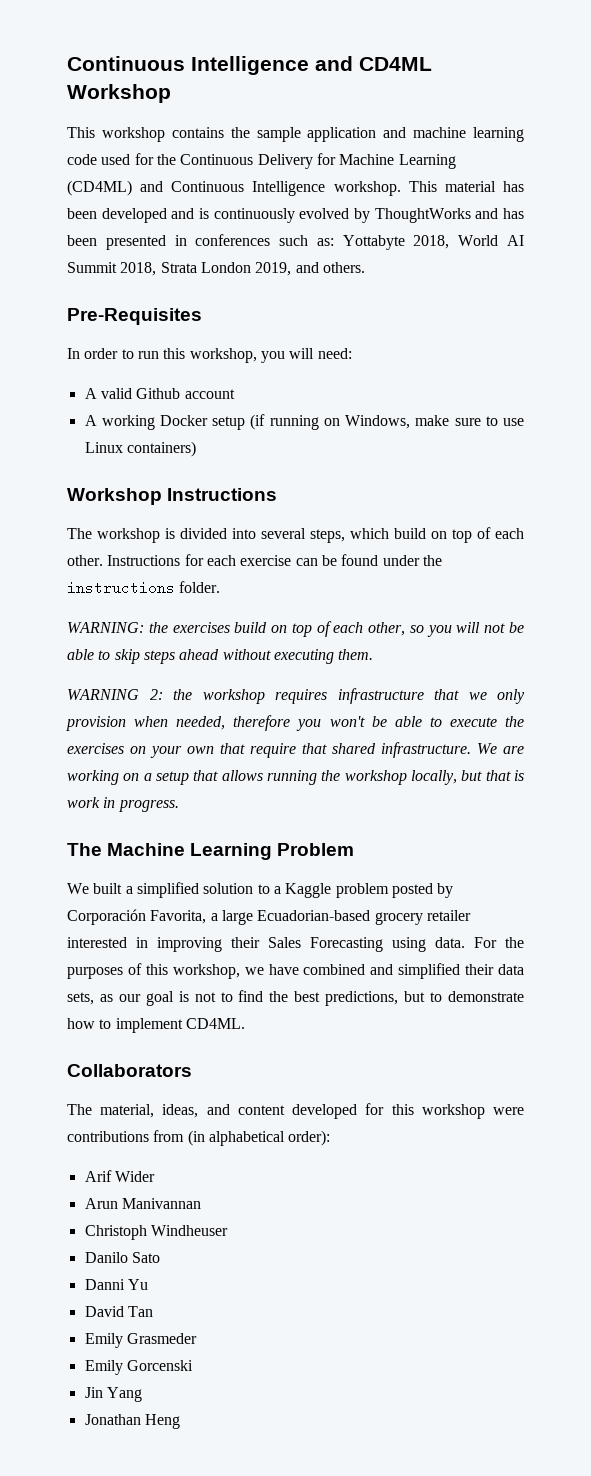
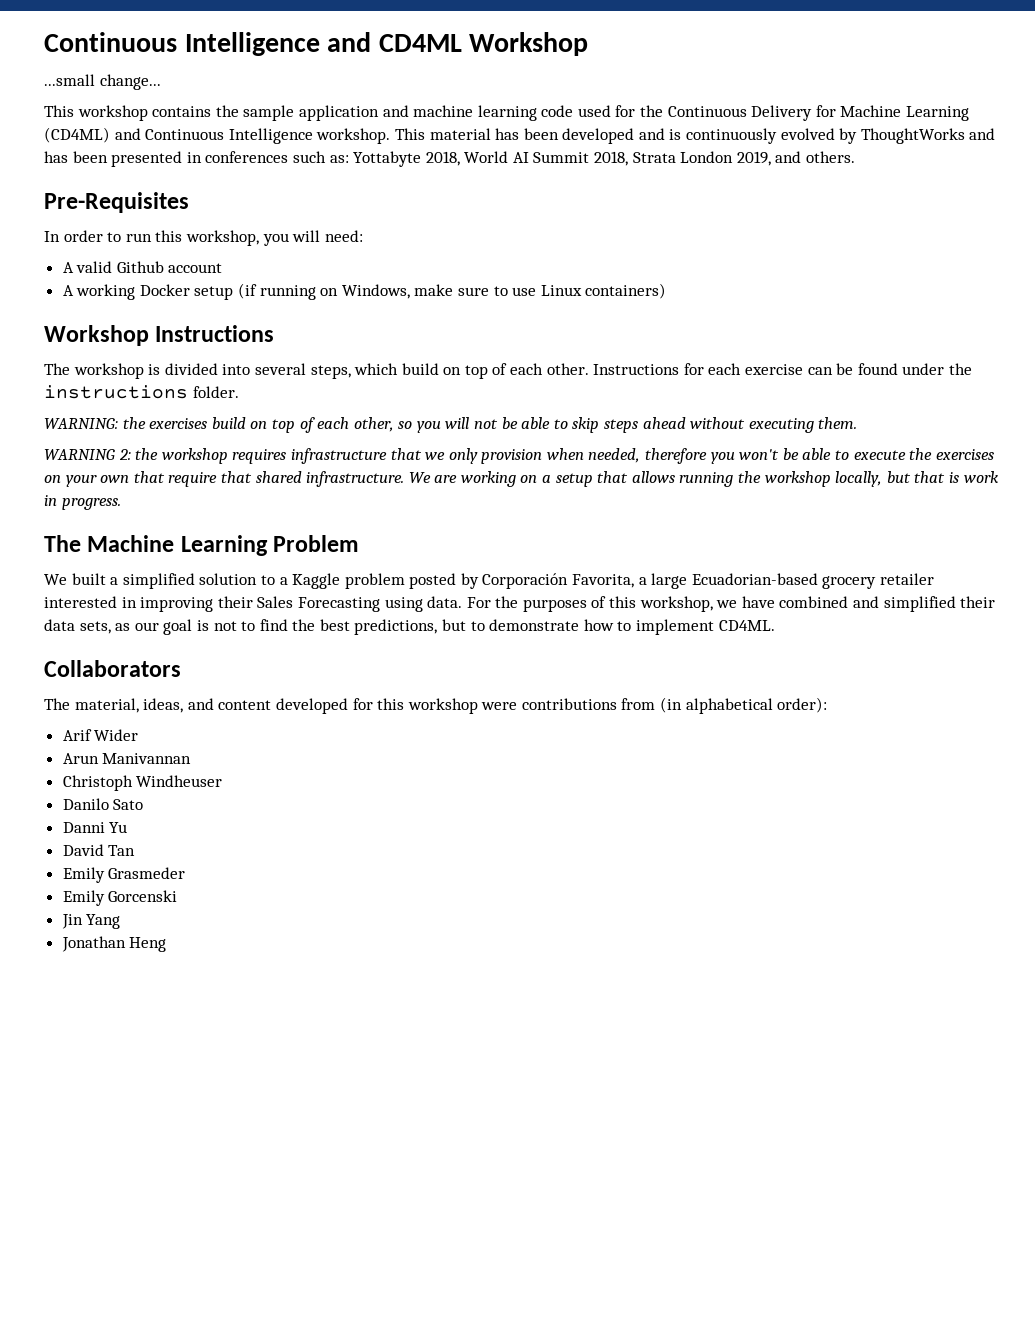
(171, 93) none -> [44,74,161,90] // ...small change...

